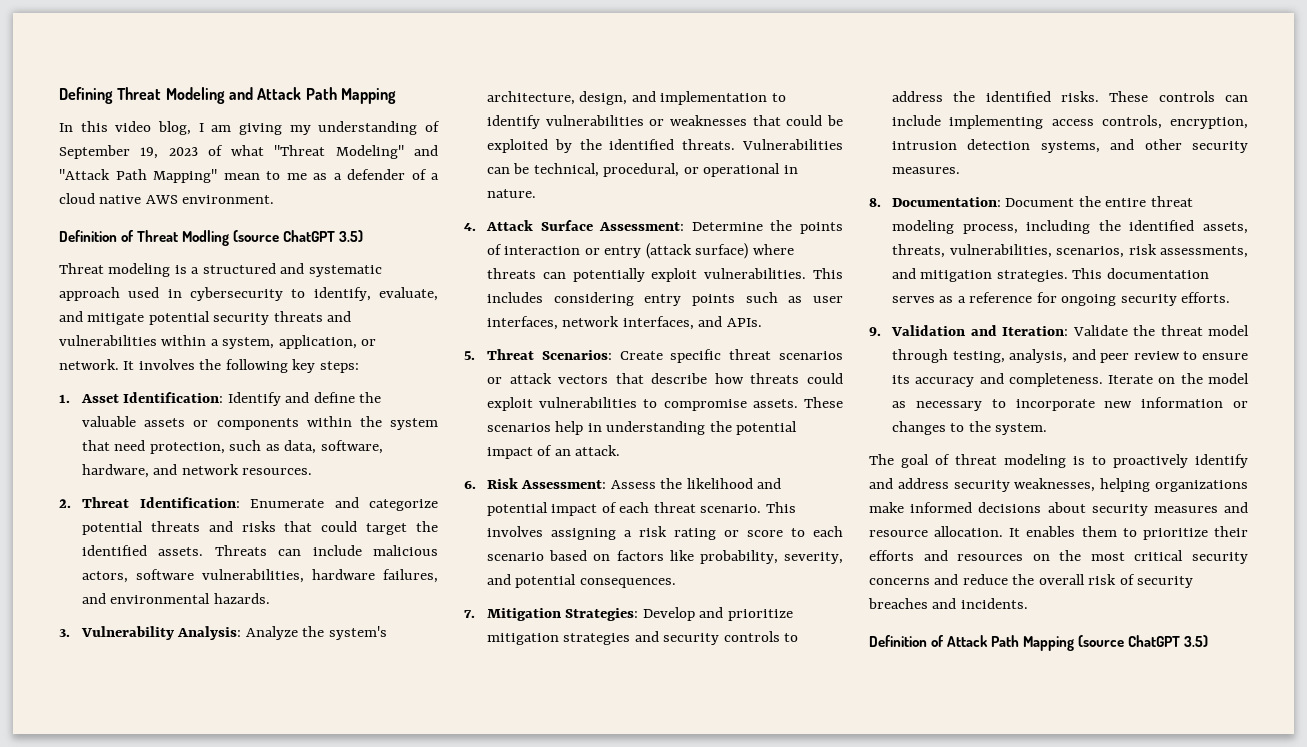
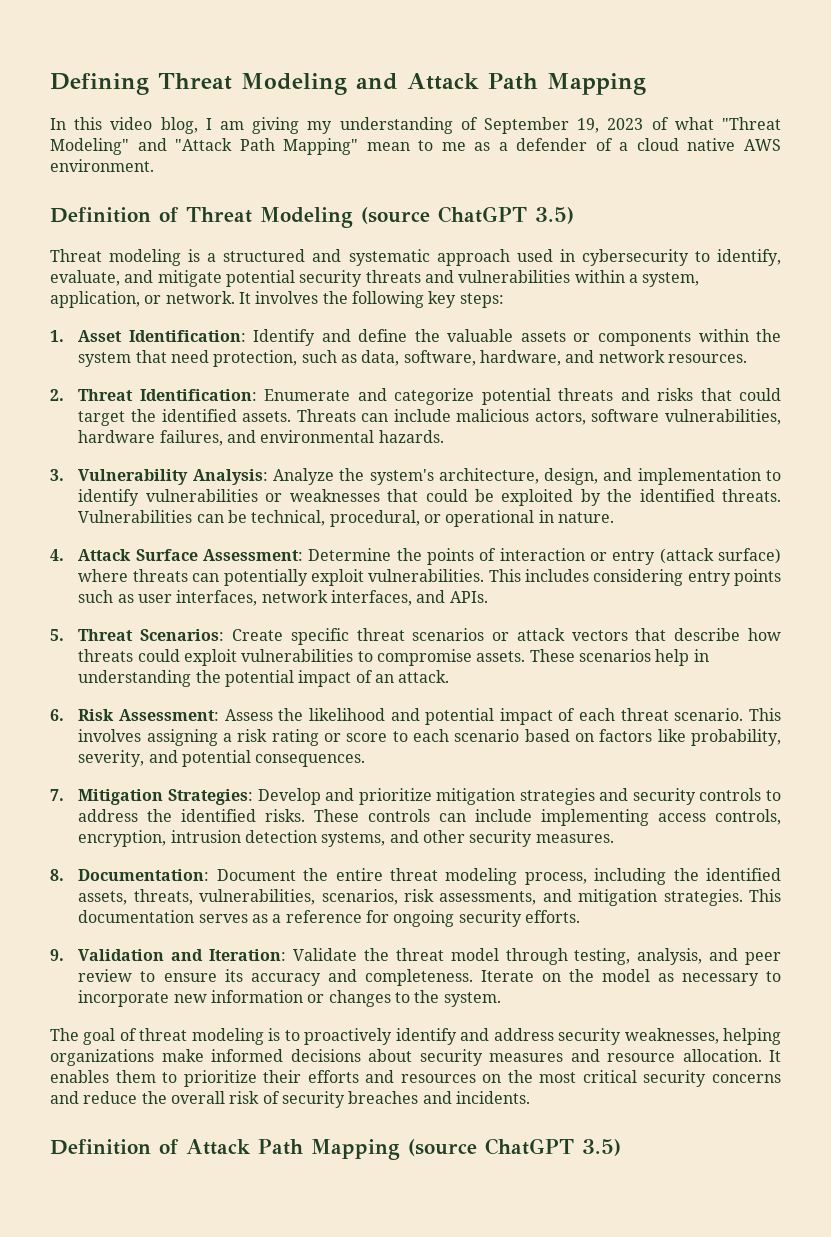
[182,230,230,246] Modling -> [260,207,353,228] Modeling

